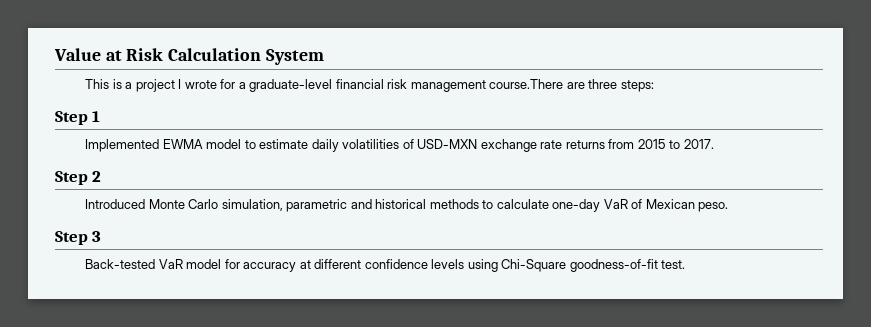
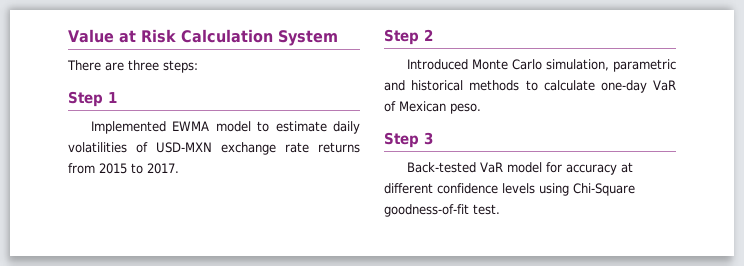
[85,79,564,92] This is a project I wrote for a graduate-level financial risk management course.There -> [67,60,101,71] There

